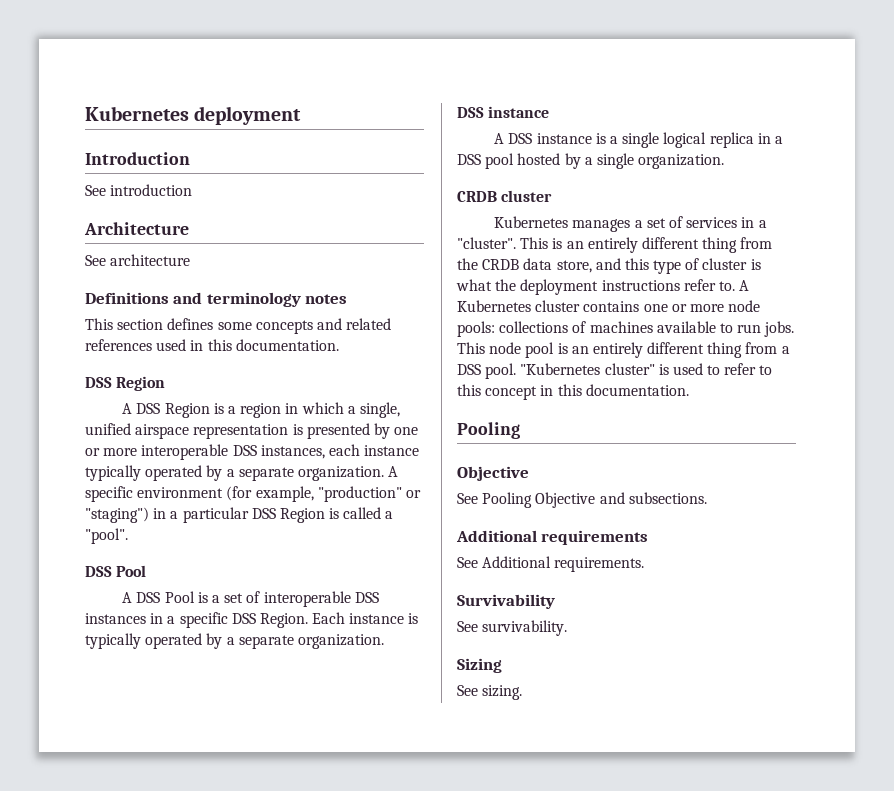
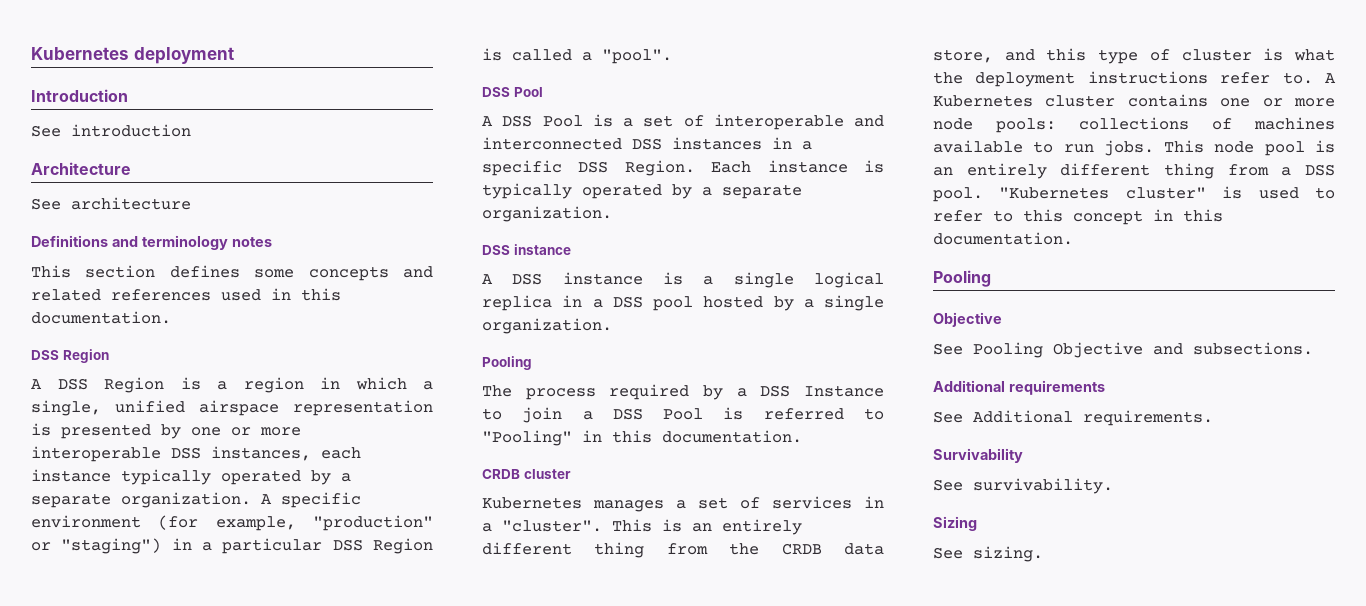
(351, 599) none -> [854,115,884,127] [482,137,622,150] and interconnected
(725, 161) none -> [482,356,532,370] [482,384,884,400] [482,407,884,423] [482,430,802,446] // Pooling // The process required by a DSS Instance to join a DSS Pool is referred to "Pooling" in this documentation.

